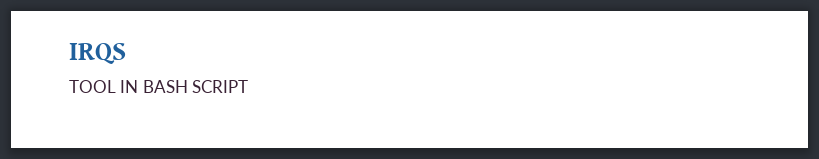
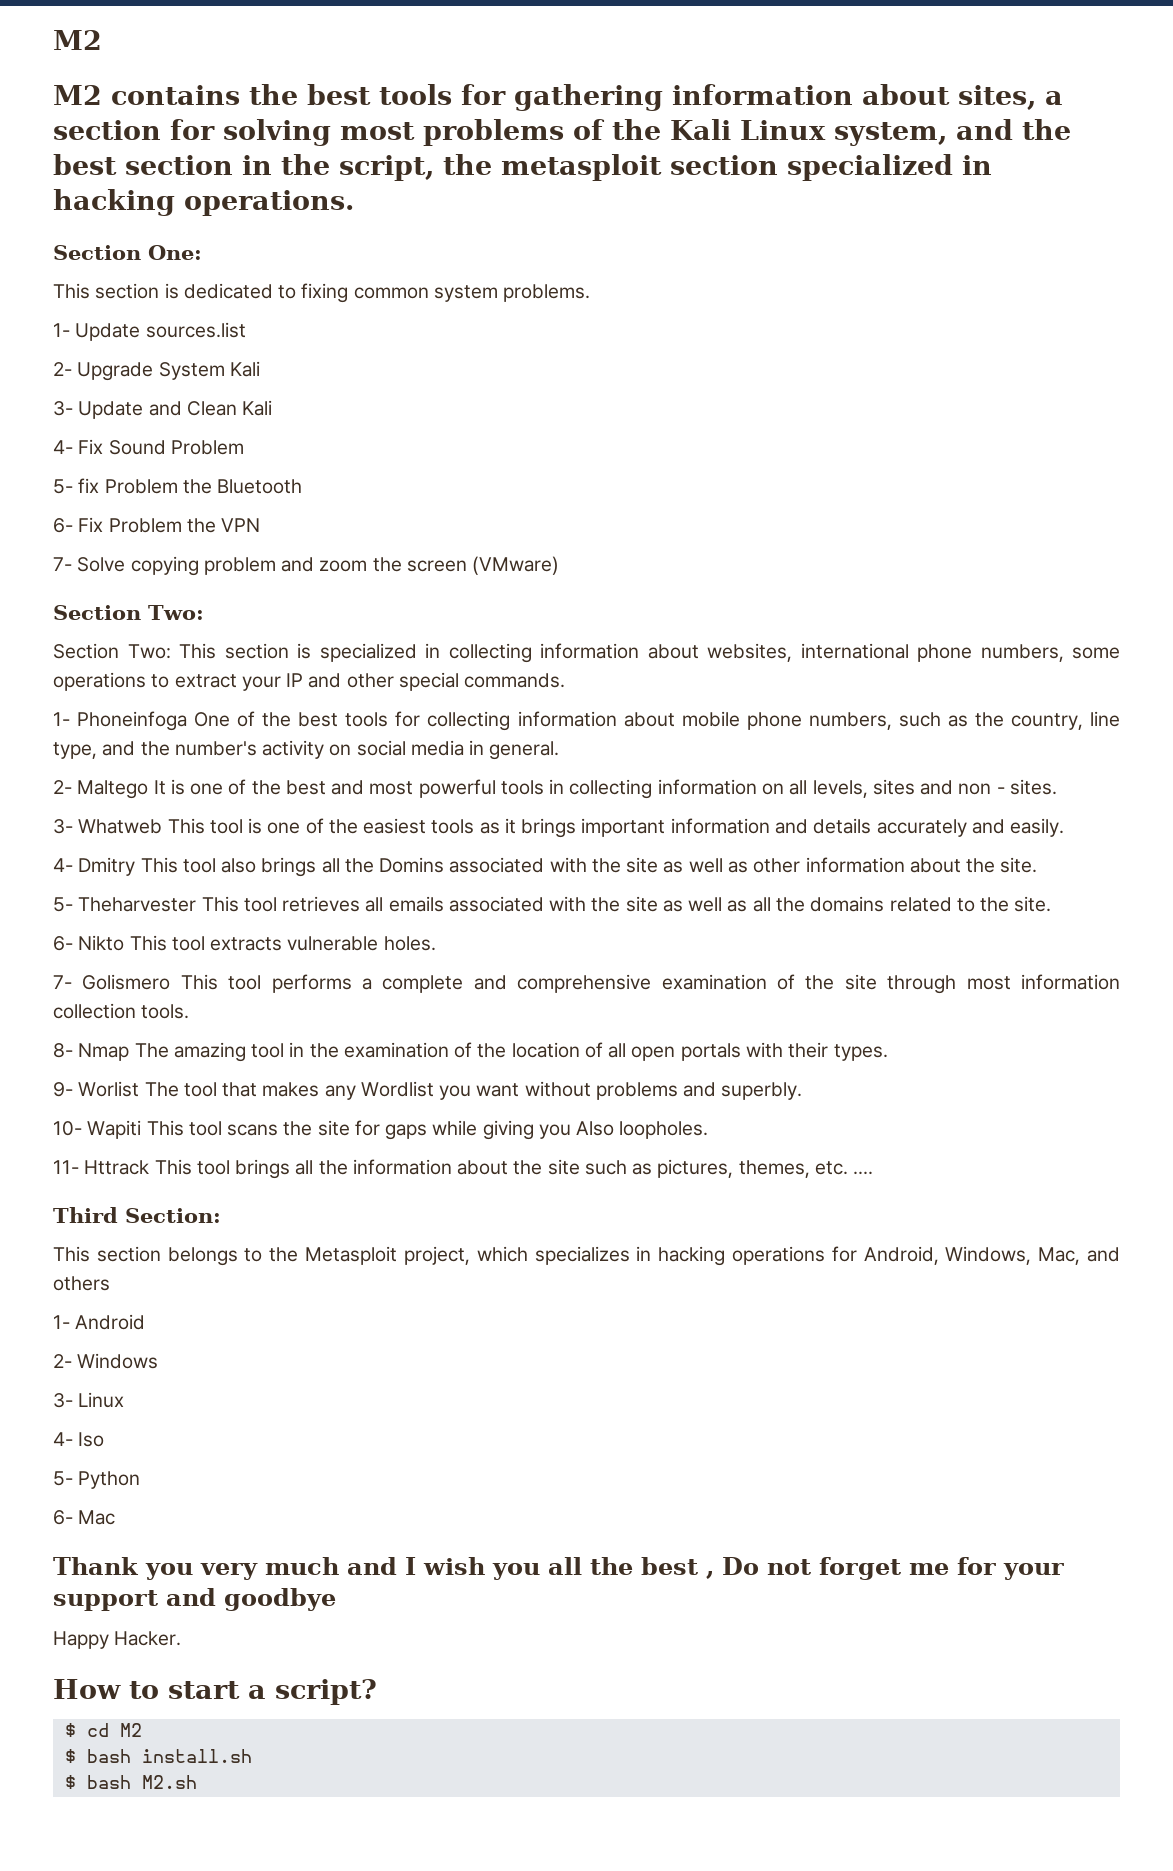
[69,43,126,64] [69,80,249,93] IRQS // TOOL IN BASH SCRIPT -> [53,30,102,50] [53,84,1063,111] [53,119,1071,146] [53,154,992,181] [53,189,354,216] [53,245,202,260] [53,283,591,303] [53,322,246,341] [53,361,260,381] [53,400,273,419] [53,439,244,455] [53,478,303,494] [53,517,261,533] [53,556,560,576] [53,605,204,620] [53,643,1120,663] [53,672,566,691] [53,711,1120,731] [53,740,560,760] [53,779,1057,799] [53,818,1065,838] [53,857,1038,877] [53,896,1052,912] [53,935,436,951] [53,974,1120,994] [53,1003,190,1019] [53,1042,888,1062] [53,1081,803,1100] [53,1120,709,1140] [53,1159,874,1179] [53,1207,221,1223] [53,1246,1120,1266] [53,1276,110,1291] [53,1314,146,1330] [53,1353,159,1369] [53,1392,125,1408] [53,1432,105,1447] [53,1471,141,1489] [53,1510,116,1525] [53,1557,1064,1580] [53,1588,336,1611] [53,1631,182,1649] [53,1679,377,1705] [64,1723,142,1737] [64,1749,252,1763] [64,1775,197,1789] M2 // M2 contains the best tools for gathering information about sites, a section for solving most problems of the Kali Linux system, and the best section in the script, the metasploit section specialized in hacking operations. // Section One: // This section is dedicated to fixing common system problems. // 1- Update sources.list // 2- Upgrade System Kali // 3- Update and Clean Kali // 4- Fix Sound Problem // 5- fix Problem the Bluetooth // 6- Fix Problem the VPN // 7- Solve copying problem and zoom the screen (VMware) // Section Two: // Section Two: This section is specialized in collecting information about websites, international phone numbers, some operations to extract your IP and other special commands. // 1- Phoneinfoga One of the best tools for collecting information about mobile phone numbers, such as the country, line type, and the number's activity on social media in general. // 2- Maltego It is one of the best and most powerful tools in collecting information on all levels, sites and non - sites. // 3- Whatweb This tool is one of the easiest tools as it brings important information and details accurately and easily. // 4- Dmitry This tool also brings all the Domins associated with the site as well as other information about the site. // 5- Theharvester This tool retrieves all emails associated with the site as well as all the domains related to the site. // 6- Nikto This tool extracts vulnerable holes. // 7- Golismero This tool performs a complete and comprehensive examination of the site through most information collection tools. // 8- Nmap The amazing tool in the examination of the location of all open portals with their types. // 9- Worlist The tool that makes any Wordlist you want without problems and superbly. // 10- Wapiti This tool scans the site for gaps while giving you Also loopholes. // 11- Httrack This tool brings all the information about the site such as pictures, themes, etc. .... // Third Section: // This section belongs to the Metasploit project, which specializes in hacking operations for Android, Windows, Mac, and others // 1- Android // 2- Windows // 3- Linux // 4- Iso // 5- Python // 6- Mac // Thank you very much and I wish you all the best , Do not forget me for your support and goodbye // Happy Hacker. // How to start a script? // $ cd M2 // $ bash install.sh // $ bash M2.sh

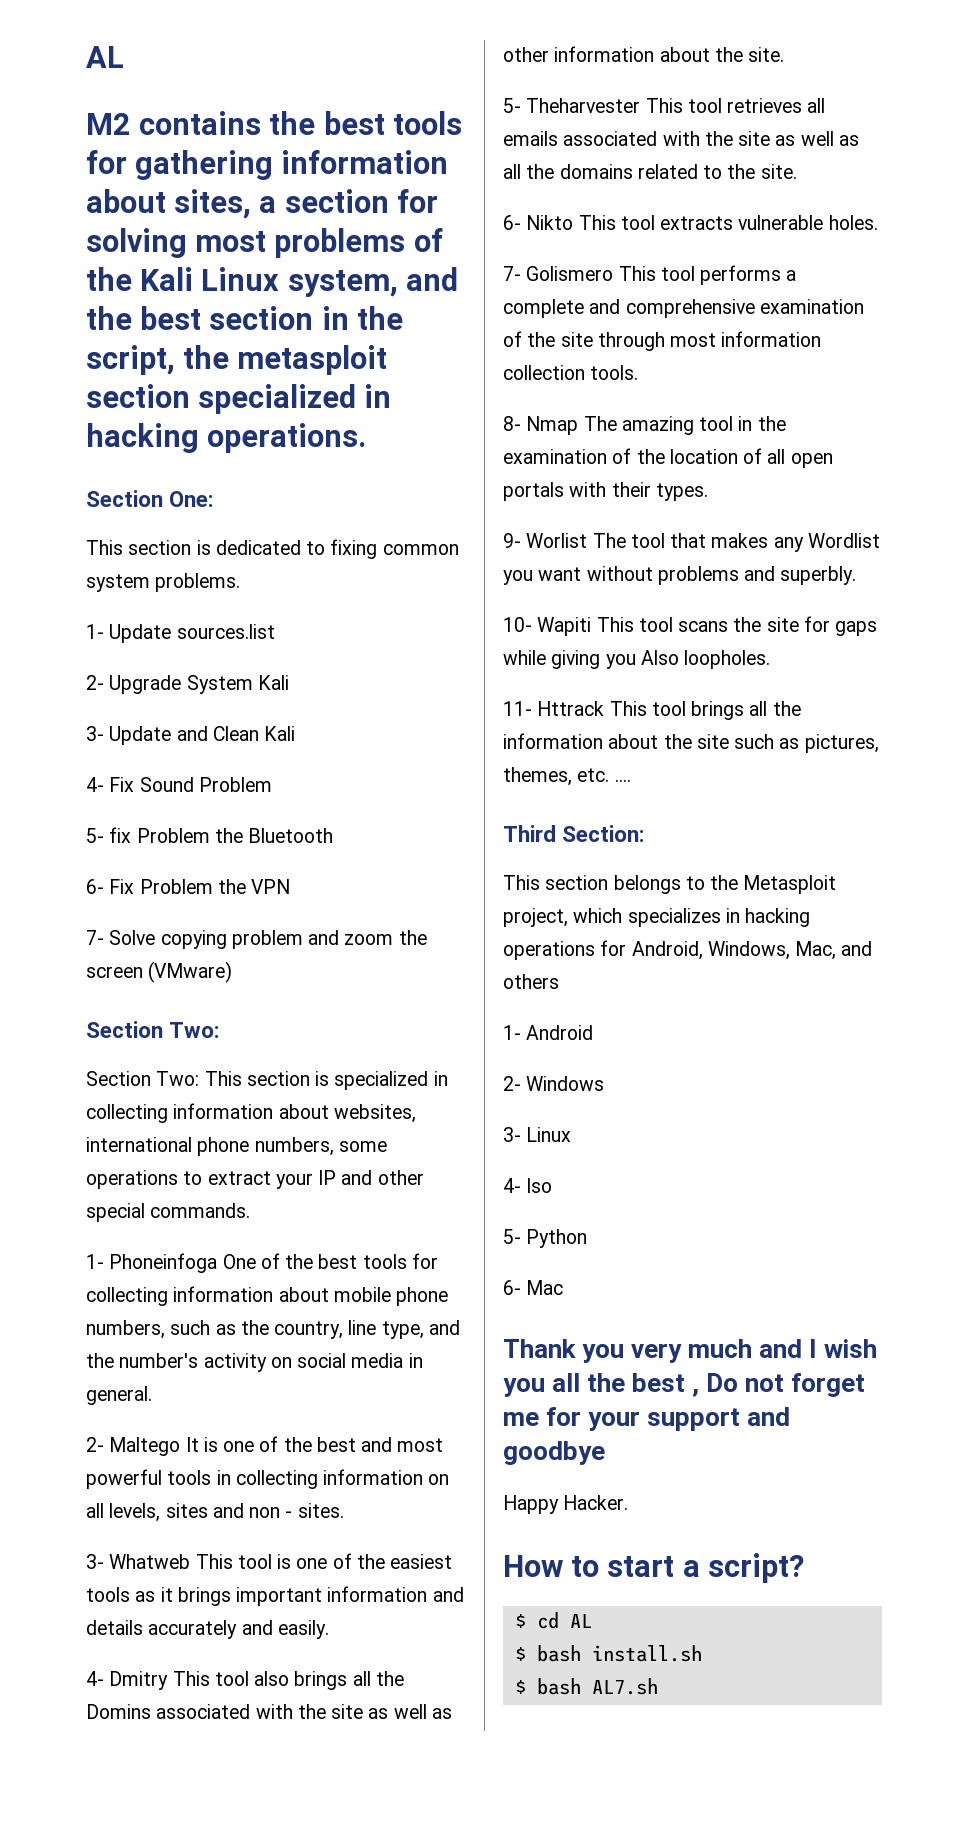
[53,30,102,50] M2 -> [86,46,124,68] AL
[119,1723,142,1737] M2 -> [569,1614,592,1628] AL
[141,1775,197,1789] M2.sh -> [591,1678,658,1695] AL7.sh

